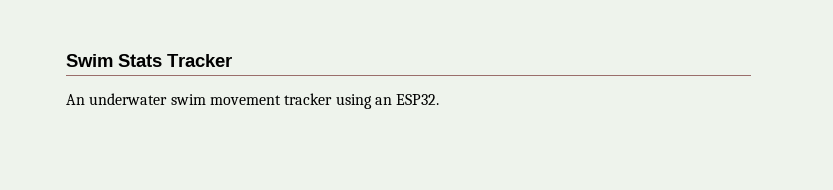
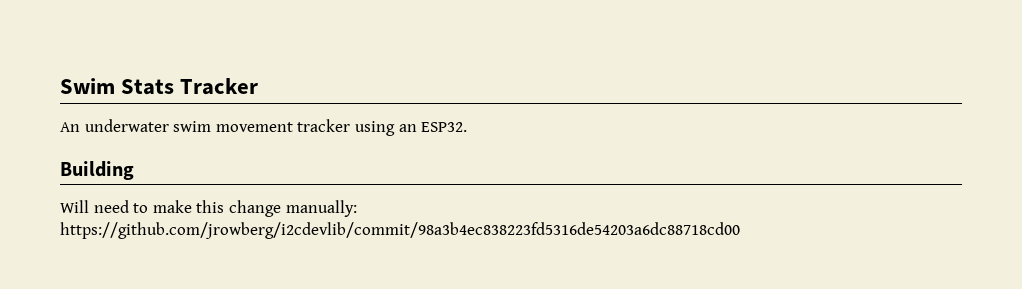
(440, 99) none -> [60,161,134,180] [60,200,357,217] [60,222,740,239] // Building // Will need to make this change manually: https://github.com/jrowberg/i2cdevlib/commit/98a3b4ec838223fd5316de54203a6dc88718cd00

